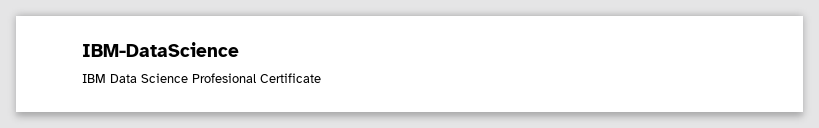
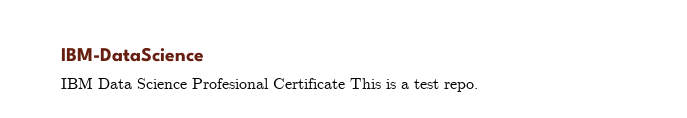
(321, 78) none -> [350,78,478,92] This is a test repo.

